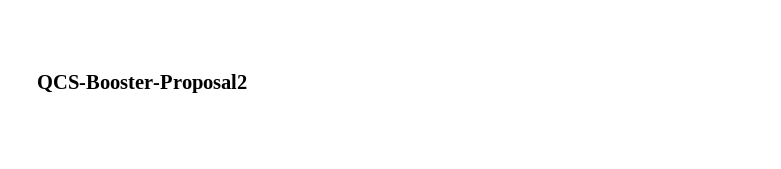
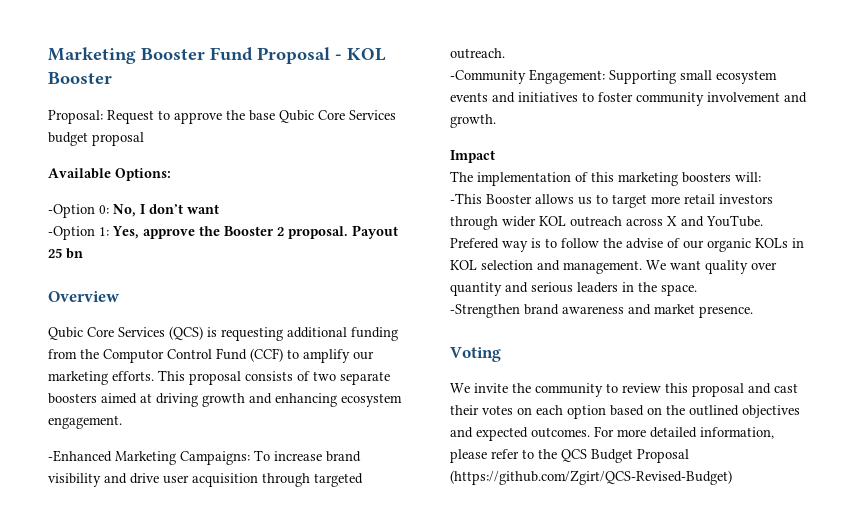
[37,74,247,93] QCS-Booster-Proposal2 -> [48,47,386,64] [48,72,112,84] [48,110,396,124] [48,132,144,146] [48,168,171,181] [48,204,219,218] [48,225,398,240] [48,248,83,259] [48,291,120,302] [48,326,398,341] [48,348,374,363] [48,370,390,385] [48,393,402,407] [48,415,122,429] [48,450,361,465] [48,473,363,487] [450,48,505,59] [450,69,777,84] [450,92,807,106] [450,114,496,128] [450,150,495,163] [450,171,761,186] [450,193,773,208] [450,215,763,230] [450,238,804,252] [450,260,777,274] [450,282,697,296] [450,304,753,318] [450,347,501,362] [450,383,798,397] [450,405,800,419] [450,426,774,441] [450,449,689,463] [450,470,732,485] Marketing Booster Fund Proposal - KOL Booster // Proposal: Request to approve the base Qubic Core Services budget proposal // Available Options: // -Option 0: No, I don’t want // -Option 1: Yes, approve the Booster 2 proposal. Payout 25 bn // Overview // Qubic Core Services (QCS) is requesting additional funding from the Computor Control Fund (CCF) to amplify our marketing efforts. This proposal consists of two separate boosters aimed at driving growth and enhancing ecosystem engagement. // -Enhanced Marketing Campaigns: To increase brand visibility and drive user acquisition through targeted outreach. // -Community Engagement: Supporting small ecosystem events and initiatives to foster community involvement and growth. // Impact // The implementation of this marketing boosters will: // -This Booster allows us to target more retail investors through wider KOL outreach across X and YouTube. Prefered way is to follow the advise of our organic KOLs in KOL selection and management. We want quality over quantity and serious leaders in the space. // -Strengthen brand awareness and market presence. // Voting // We invite the community to review this proposal and cast their votes on each option based on the outlined objectives and expected outcomes. For more detailed information, please refer to the QCS Budget Proposal (https://github.com/Zgirt/QCS-Revised-Budget)

